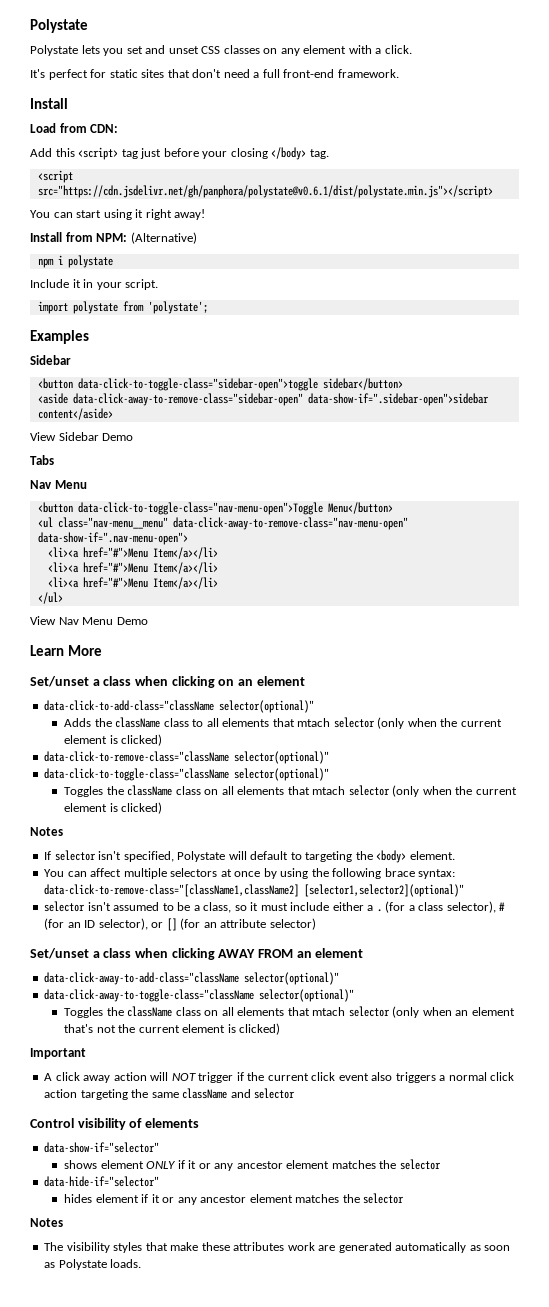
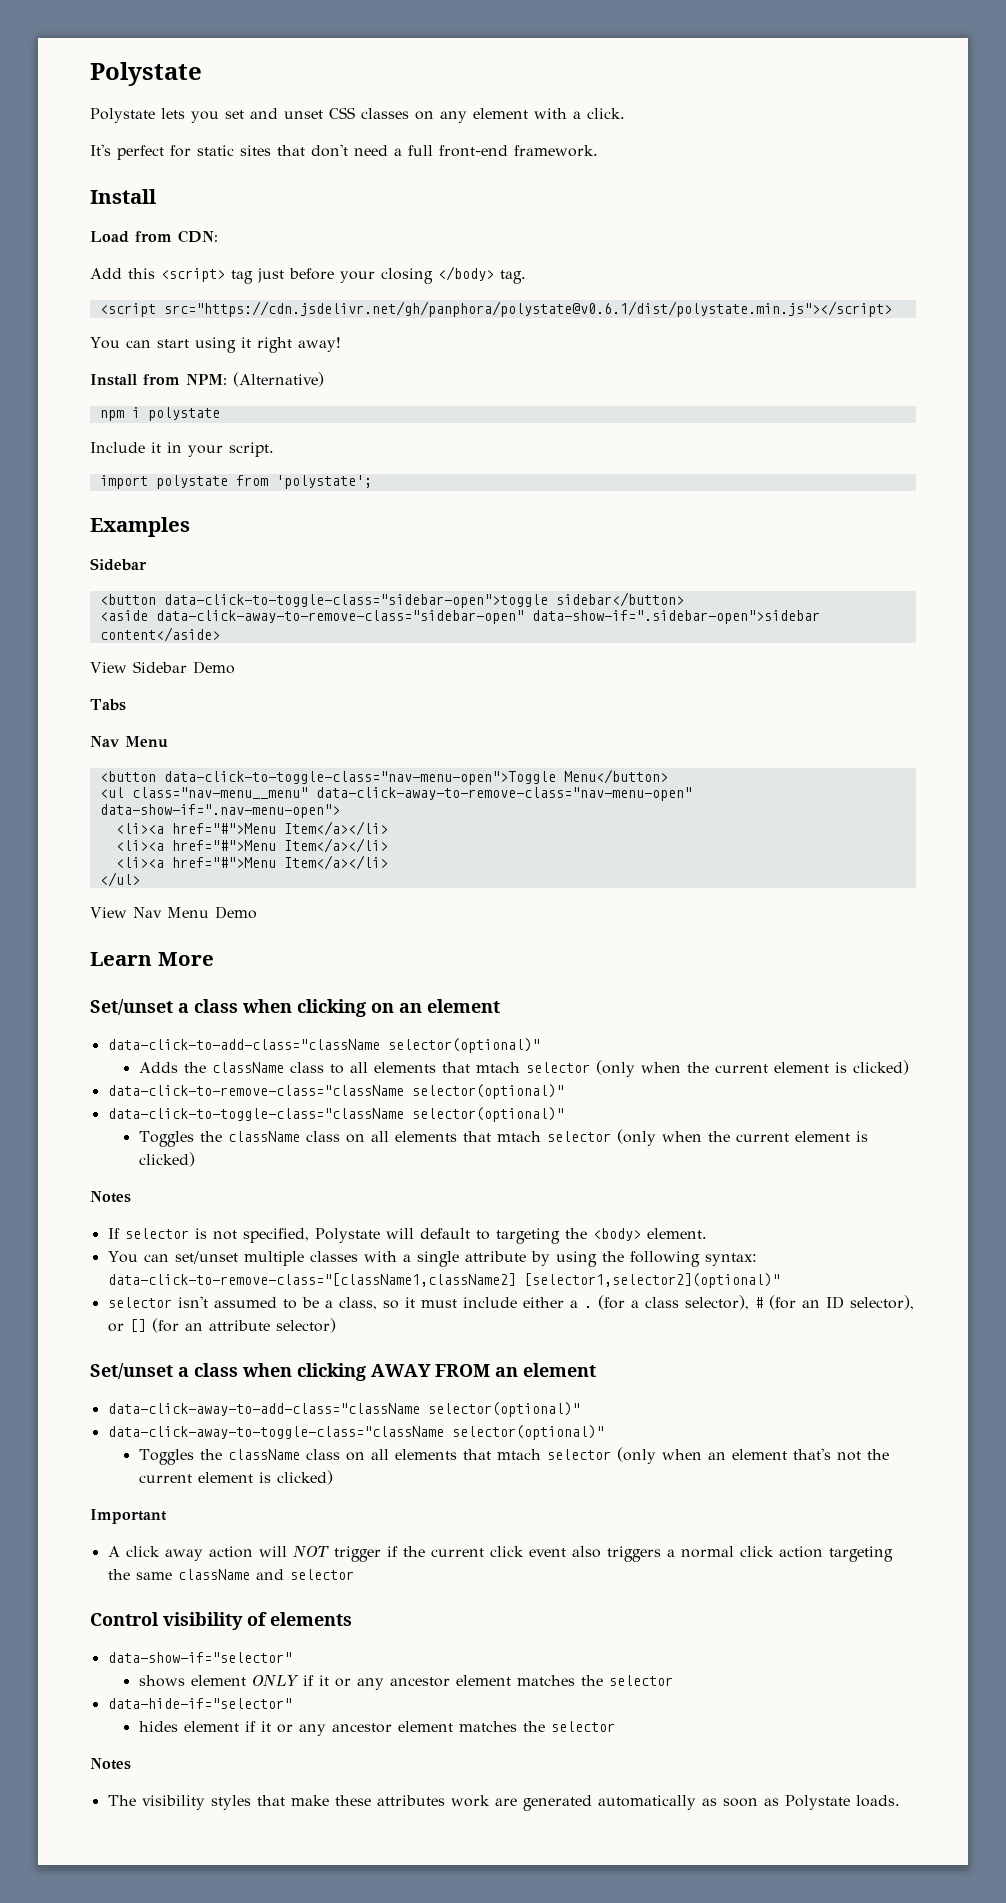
[98,851,122,860] isn't -> [194,1228,237,1240] is not
[90,868,261,879] affect multiple selectors at once -> [174,1251,526,1267] set/unset multiple classes with a single attribute
[384,868,415,877] brace -> (700, 1259) none

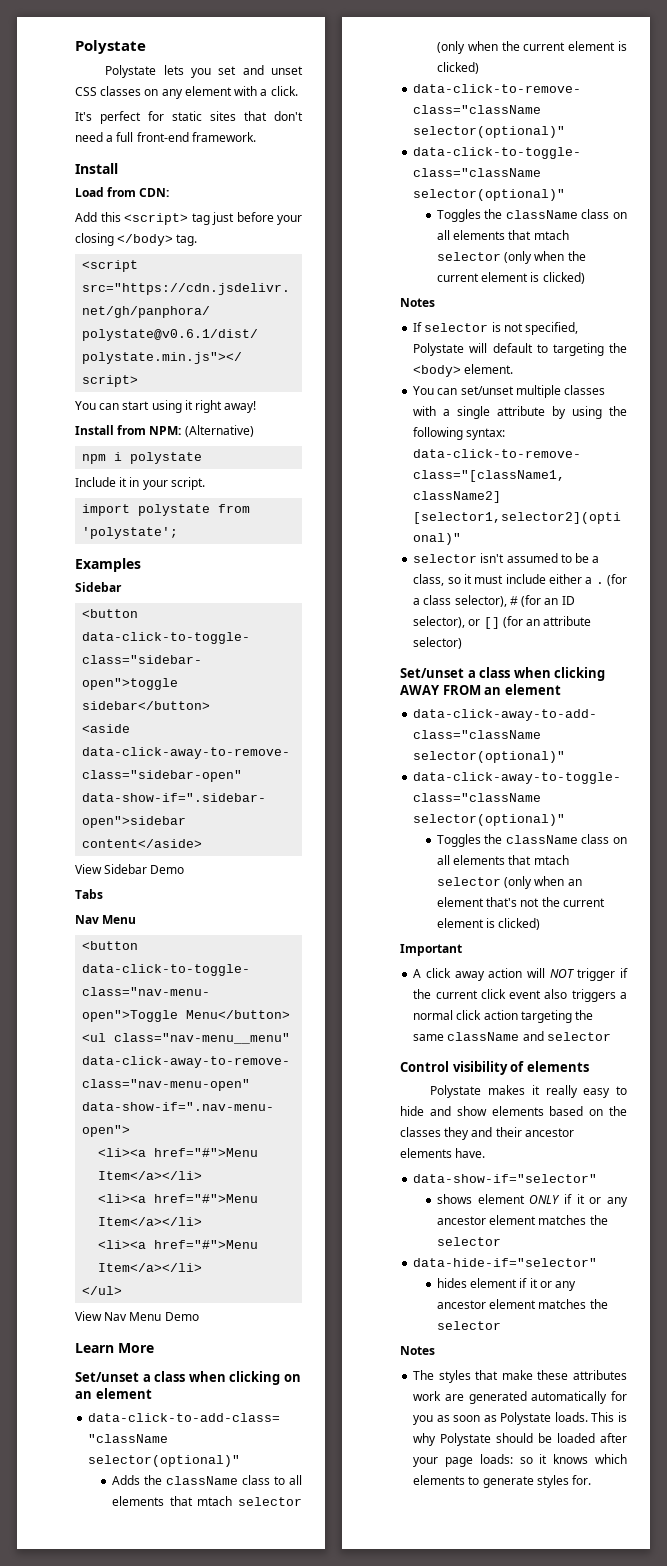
(352, 1619) none -> [430,1085,627,1098] [400,1106,627,1116] [400,1127,574,1140] [400,1148,486,1158] // Polystate makes it really easy to hide and show elements based on the classes they and their ancestor elements have.
[141,1795,205,1810] visibility -> (435, 1375) none
(696, 1802) none -> [611,1391,627,1401] [413,1415,434,1425] for you
(900, 1801) none -> [591,1412,627,1422] [413,1433,627,1446] [413,1454,627,1467] [413,1475,592,1488] This is why Polystate should be loaded after your page loads: so it knows which elements to generate styles for.

